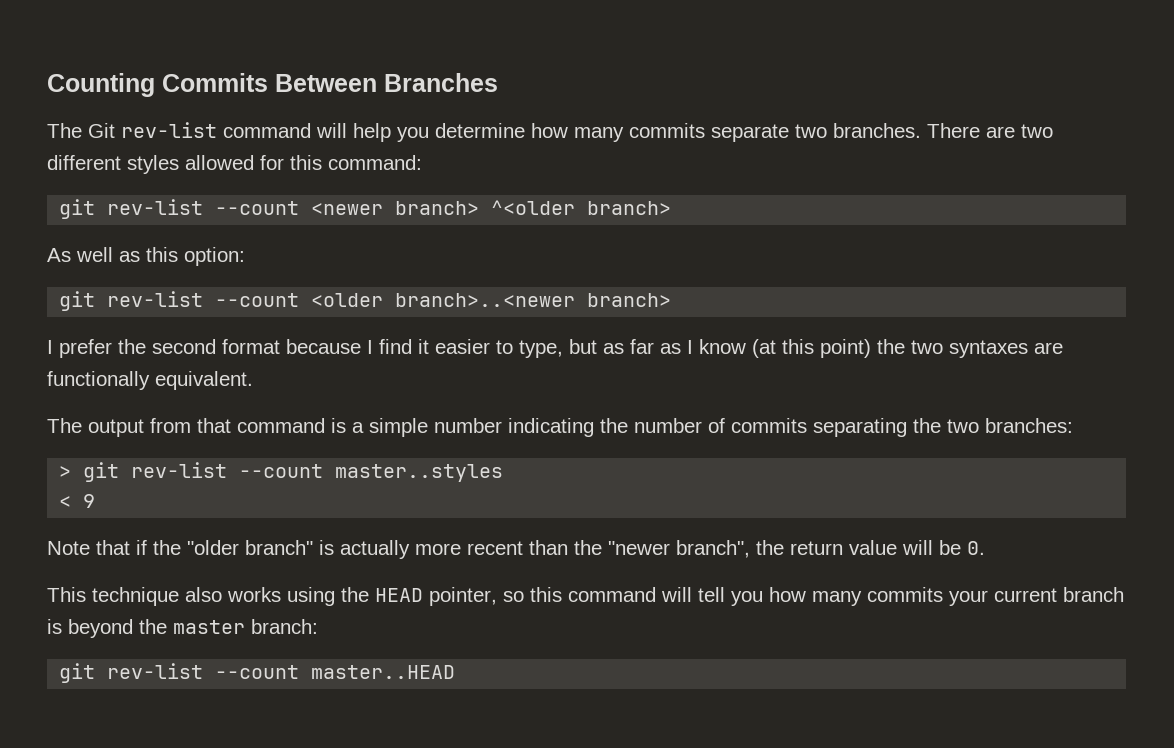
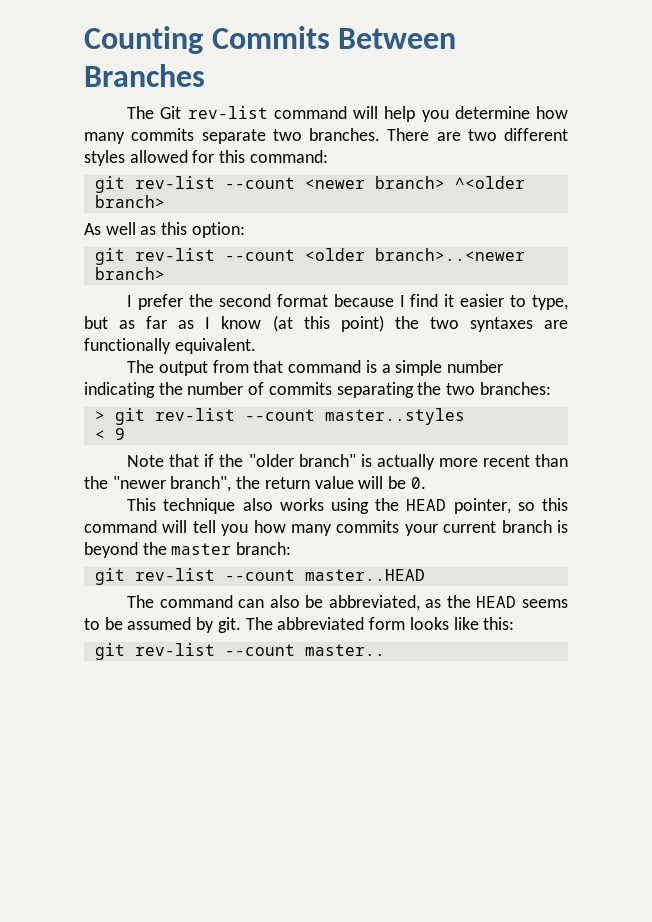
(456, 672) none -> [127,595,568,611] [84,617,515,633] [94,643,385,660] // The command can also be abbreviated, as the HEAD seems to be assumed by git. The abbreviated form looks like this: // git rev-list --count master..

